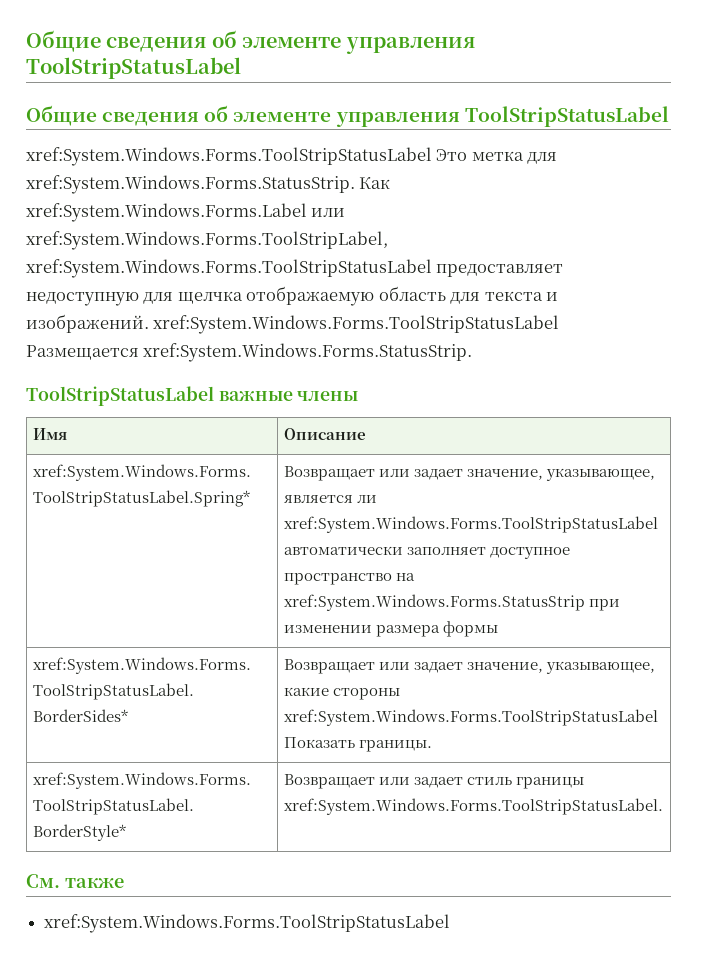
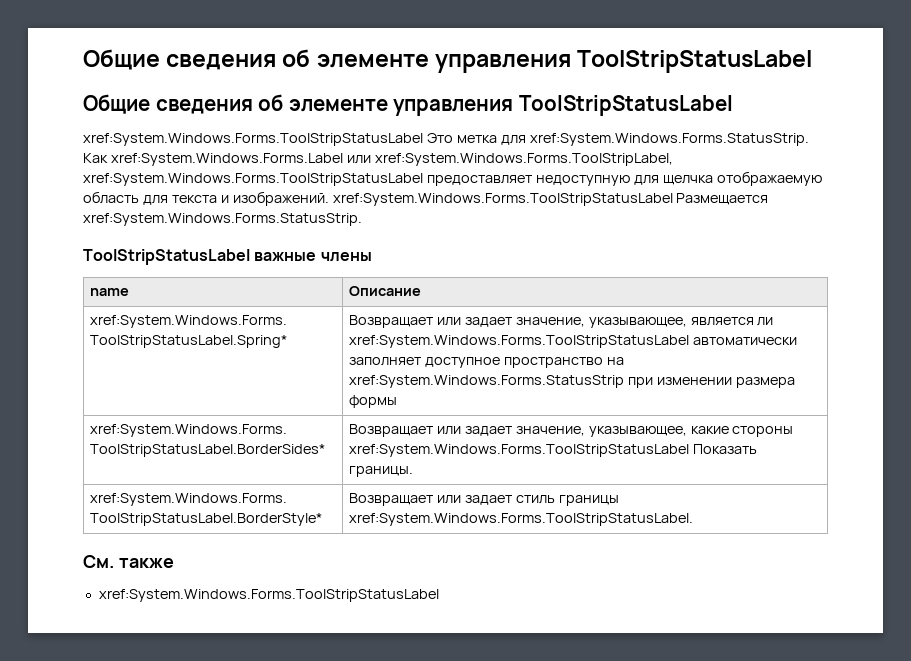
[32,428,67,440] Имя -> [90,288,130,296] name

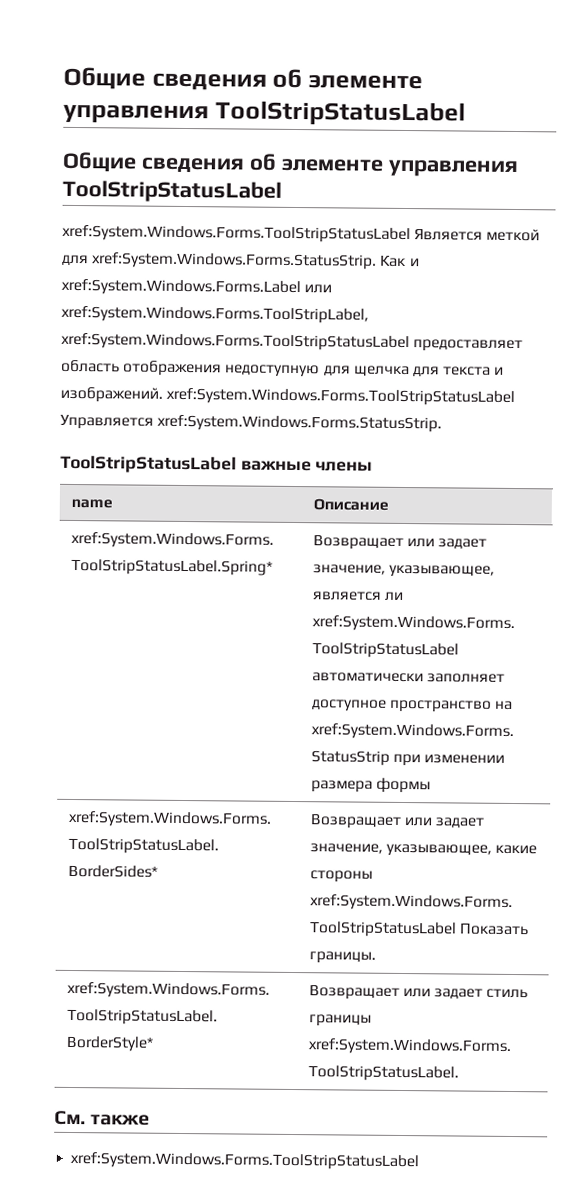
[426,133,497,143] Это метка -> [414,228,541,242] Является меткой
(108, 158) none -> [409,258,420,267] и
(532, 180) none -> [61,359,223,377] область отображения
[716,171,822,186] [83,191,139,204] отображаемую область -> (410, 371) none
[676,193,769,205] Размещается -> [60,413,154,430] Управляется

